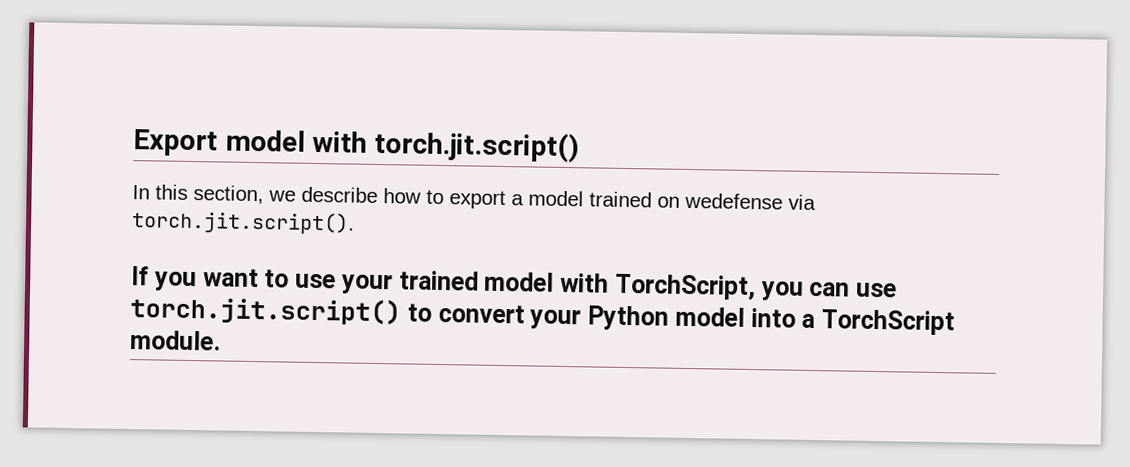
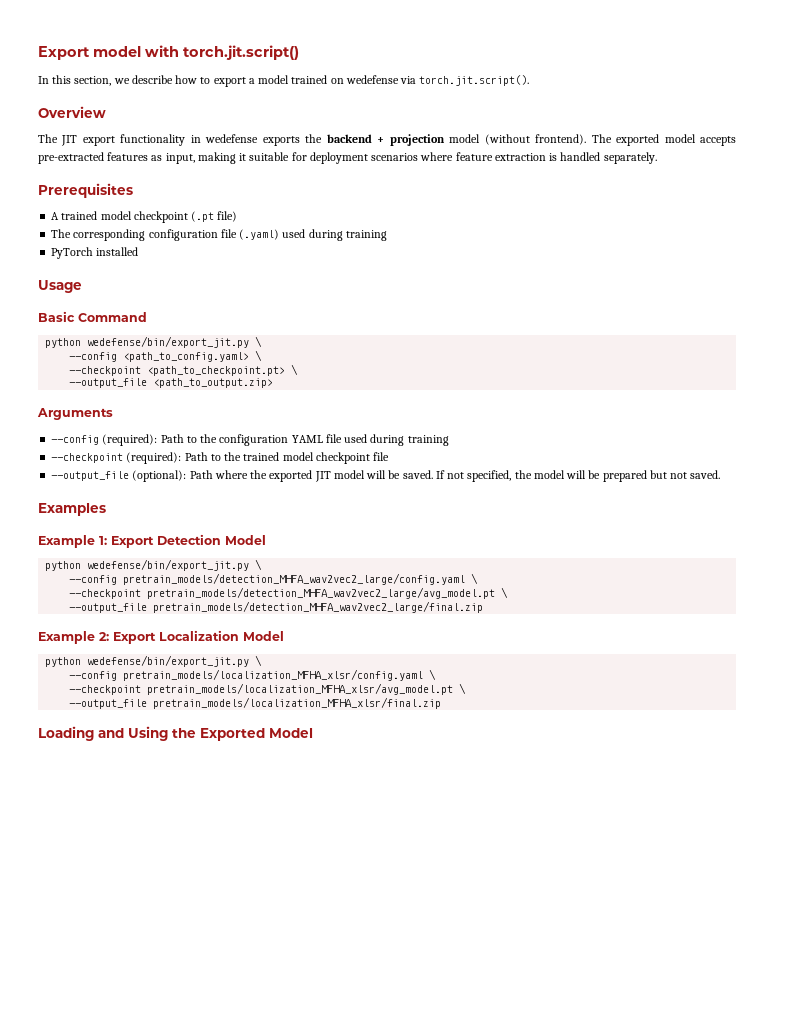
[131,266,897,301] [130,296,955,336] [130,330,221,351] If you want to use your trained model with TorchScript, you can use torch.jit.script() to convert your Python model into a TorchScript module. -> [38,106,106,118] [38,134,737,146] [38,152,657,164] [38,183,133,198] [51,211,238,223] [51,229,387,241] [51,247,139,259] [38,280,82,293] [38,311,147,322] [45,336,263,348] [69,350,263,362] [69,364,299,376] [69,378,274,388] [37,408,113,420] [51,434,449,446] [51,452,390,464] [51,470,721,482] [38,503,106,516] [38,534,266,548] [45,559,263,571] [69,573,479,585] [69,587,509,599] [69,601,484,613] [38,630,284,644] [45,655,263,667] [69,669,437,681] [69,683,467,695] [69,697,442,709] [38,726,313,741] Overview // The JIT export functionality in wedefense exports the backend + projection model (without frontend). The exported model accepts pre-extracted features as input, making it suitable for deployment scenarios where feature extraction is handled separately. // Prerequisites // A trained model checkpoint (.pt file) // The corresponding configuration file (.yaml) used during training // PyTorch installed // Usage // Basic Command // python wedefense/bin/export_jit.py \ // --config <path_to_config.yaml> \ // --checkpoint <path_to_checkpoint.pt> \ // --output_file <path_to_output.zip> // Arguments // --config (required): Path to the configuration YAML file used during training // --checkpoint (required): Path to the trained model checkpoint file // --output_file (optional): Path where the exported JIT model will be saved. If not specified, the model will be prepared but not saved. // Examples // Example 1: Export Detection Model // python wedefense/bin/export_jit.py \ // --config pretrain_models/detection_MHFA_wav2vec2_large/config.yaml \ // --checkpoint pretrain_models/detection_MHFA_wav2vec2_large/avg_model.pt \ // --output_file pretrain_models/detection_MHFA_wav2vec2_large/final.zip // Example 2: Export Localization Model // python wedefense/bin/export_jit.py \ // --config pretrain_models/localization_MFHA_xlsr/config.yaml \ // --checkpoint pretrain_models/localization_MFHA_xlsr/avg_model.pt \ // --output_file pretrain_models/localization_MFHA_xlsr/final.zip // Loading and Using the Exported Model

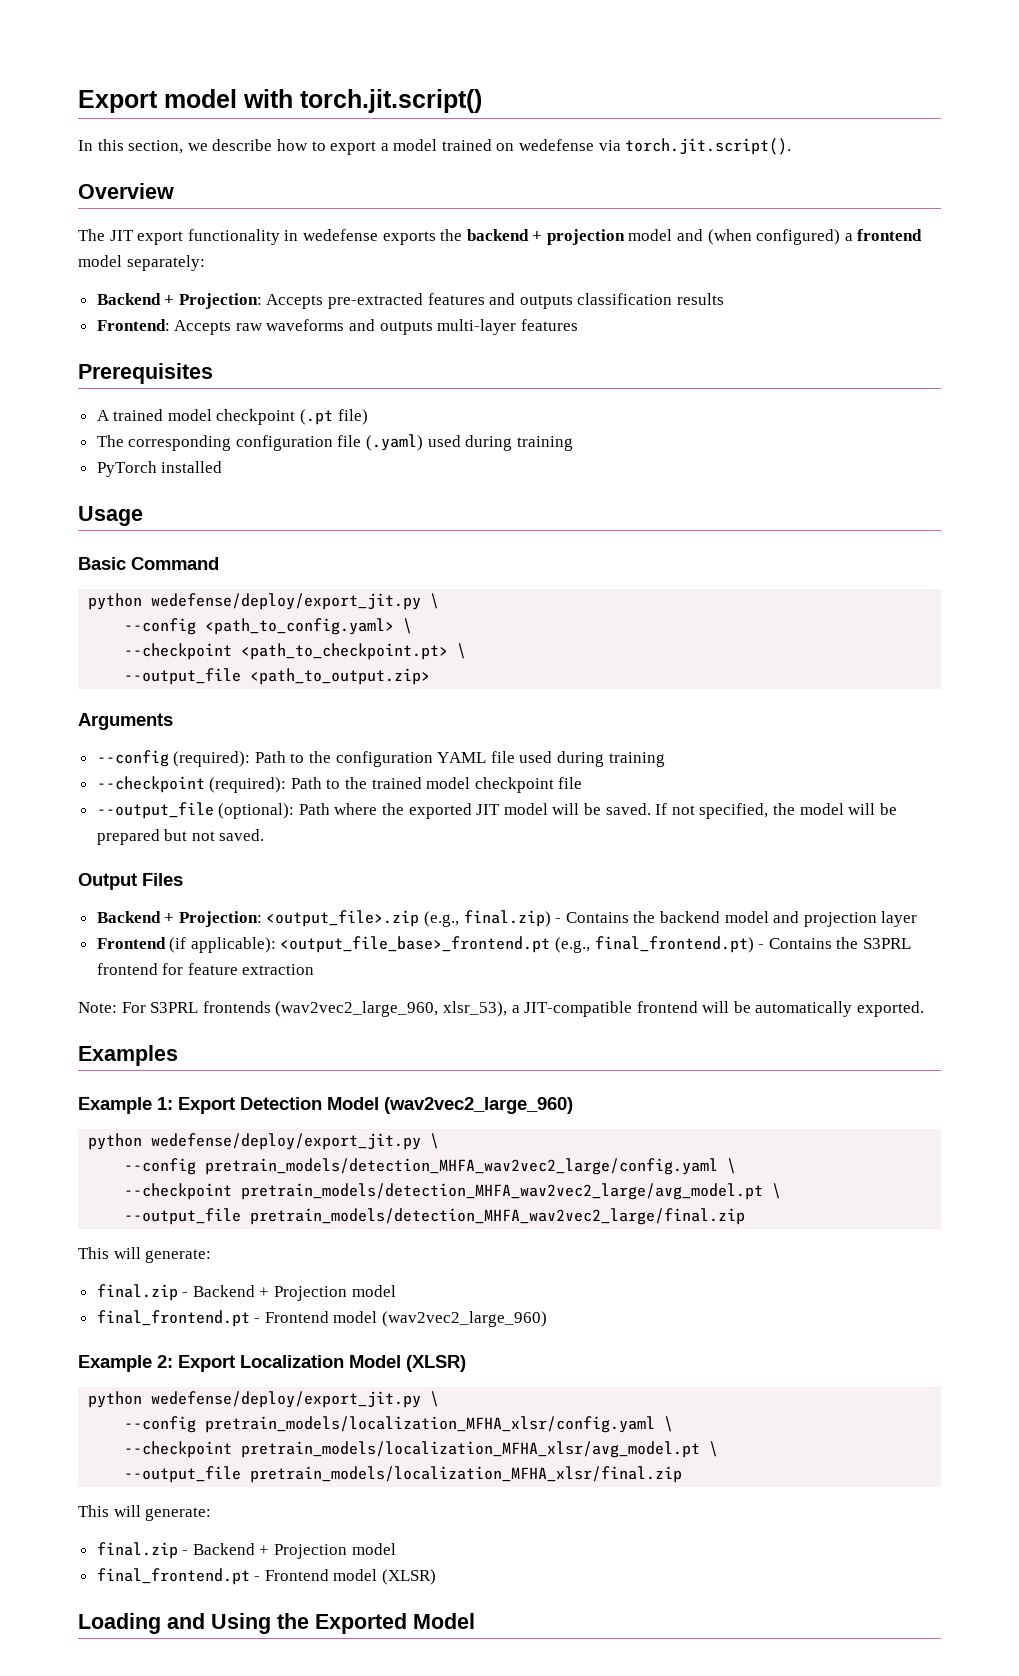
[484,134,737,146] [38,152,657,164] (without frontend). The exported model accepts pre-extracted features as input, making it suitable for deployment scenarios where feature extraction is handled separately. -> [677,229,923,245] [78,255,205,271] [96,293,725,309] [96,319,578,335] and (when configured) a frontend model separately: // Backend + Projection: Accepts pre-extracted features and outputs classification results // Frontend: Accepts raw waveforms and outputs multi-layer features
[87,336,250,348] wedefense/bin/export_jit.py -> [151,593,422,610] wedefense/deploy/export_jit.py
(721, 474) none -> [78,873,183,890] [96,910,918,927] [96,936,912,953] [96,963,315,975] [78,1001,925,1017] // Output Files // Backend + Projection: <output_file>.zip (e.g., final.zip) - Contains the backend model and projection layer // Frontend (if applicable): <output_file_base>_frontend.pt (e.g., final_frontend.pt) - Contains the S3PRL frontend for feature extraction // Note: For S3PRL frontends (wav2vec2_large_960, xlsr_53), a JIT-compatible frontend will be automatically exported.
[45,559,250,571] // python wedefense/bin/export_jit.py -> [384,1097,573,1114] [88,1133,422,1150] (wav2vec2_large_960) // python wedefense/deploy/export_jit.py
(484, 607) none -> [78,1247,212,1263] [96,1284,396,1301] [96,1310,548,1327] // This will generate: // final.zip - Backend + Projection model // final_frontend.pt - Frontend model (wav2vec2_large_960)
[45,655,250,667] // python wedefense/bin/export_jit.py -> [406,1355,466,1372] [88,1391,422,1408] (XLSR) // python wedefense/deploy/export_jit.py
(442, 703) none -> [78,1505,212,1521] [96,1542,396,1559] [96,1568,437,1585] // This will generate: // final.zip - Backend + Projection model // final_frontend.pt - Frontend model (XLSR)

